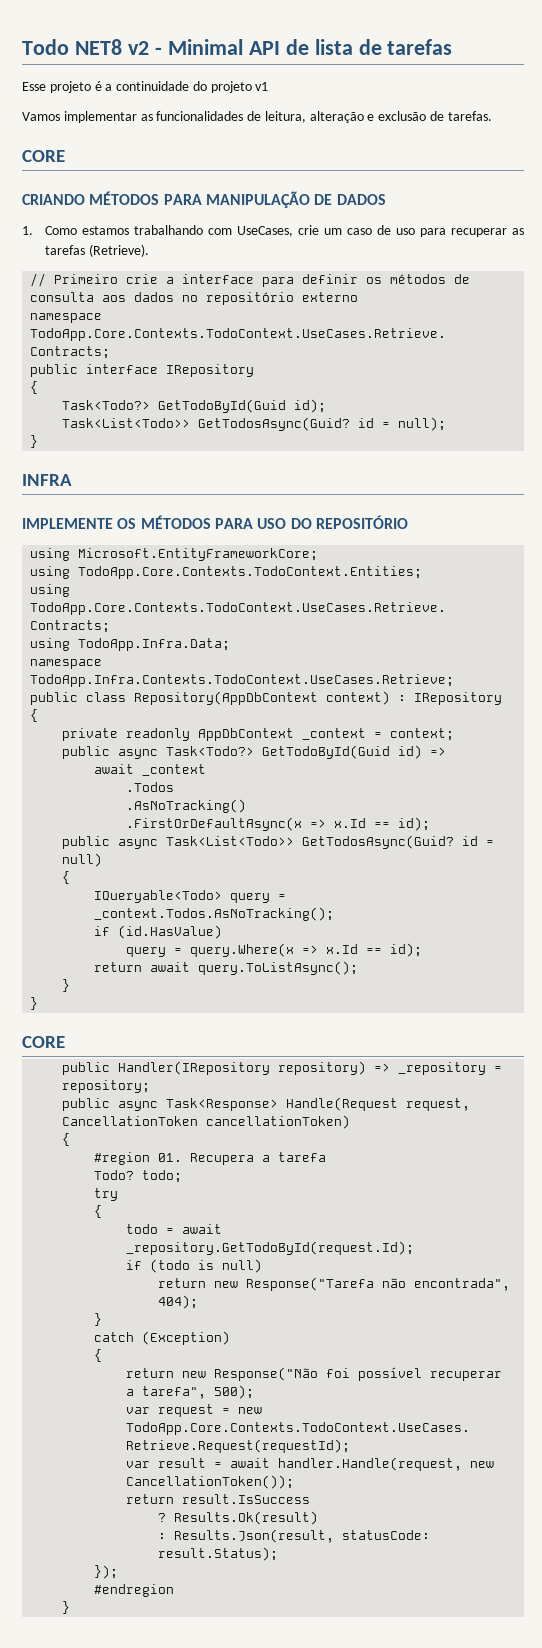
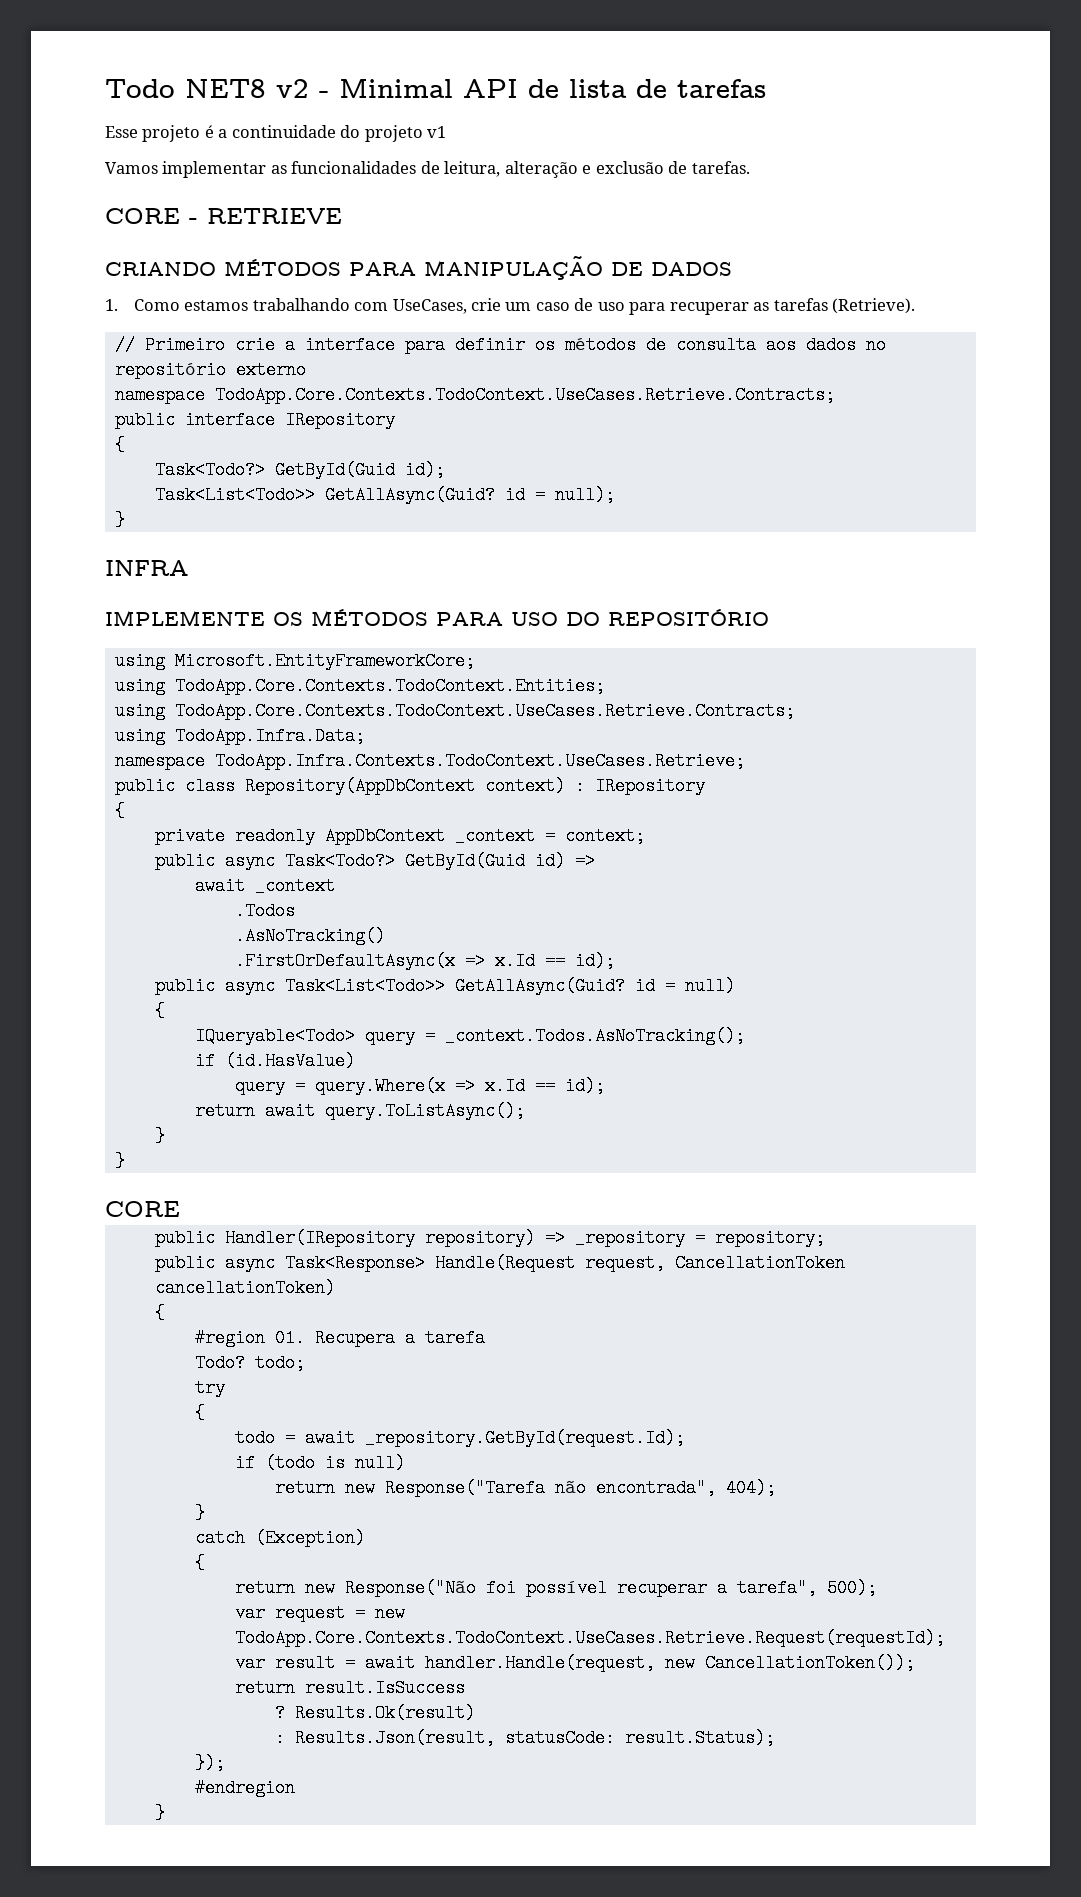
(65, 156) none -> [189,208,342,224] - RETRIEVE
[158,399,287,413] GetTodoById(Guid -> [274,461,395,479] GetById(Guid
[198,417,351,431] GetTodosAsync(Guid? -> [324,486,495,504] GetAllAsync(Guid?
[262,745,391,759] GetTodoById(Guid -> [404,852,525,870] GetById(Guid
[302,835,455,849] GetTodosAsync(Guid? -> [454,977,625,995] GetAllAsync(Guid?
[126,1241,415,1255] _repository.GetTodoById(request.Id); -> [364,1429,685,1447] _repository.GetById(request.Id);

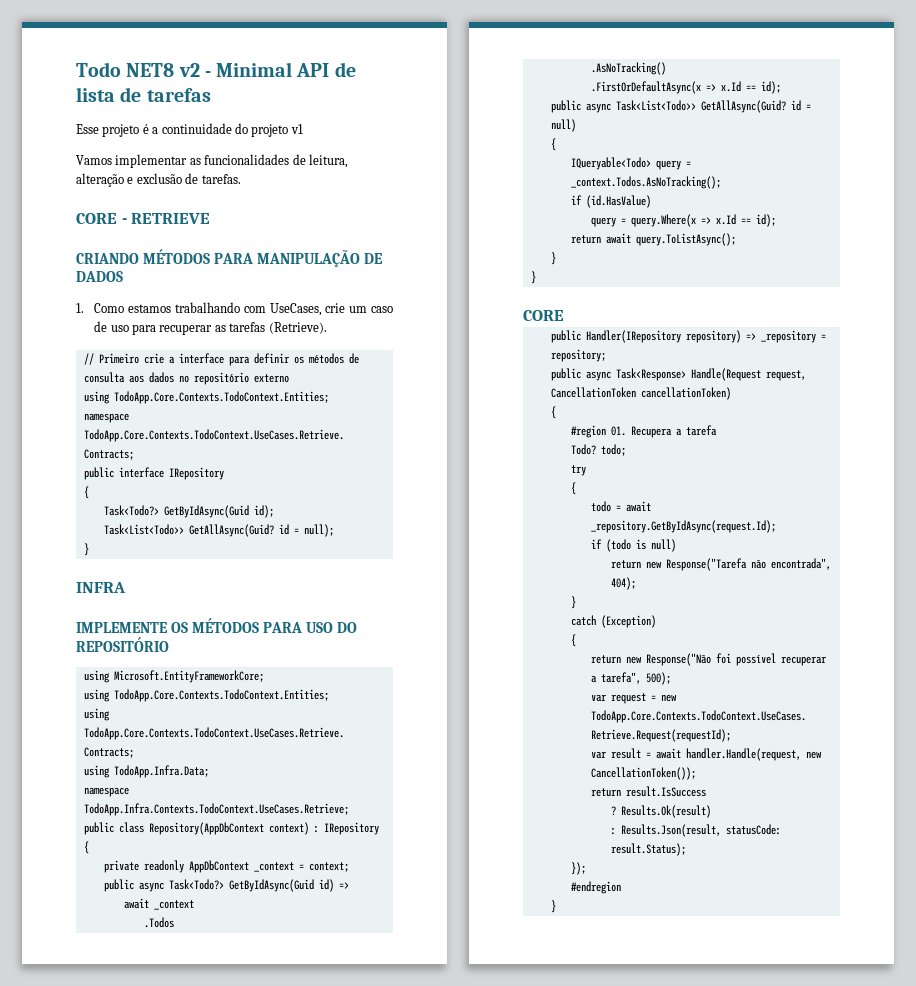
(306, 370) none -> [83,391,329,404] // using TodoApp.Core.Contexts.TodoContext.Entities;
[274,461,395,479] GetById(Guid -> [163,505,249,518] GetByIdAsync(Guid
[404,852,525,870] GetById(Guid -> [228,879,314,892] GetByIdAsync(Guid
[364,1429,685,1447] _repository.GetById(request.Id); -> [590,520,776,533] _repository.GetByIdAsync(request.Id);

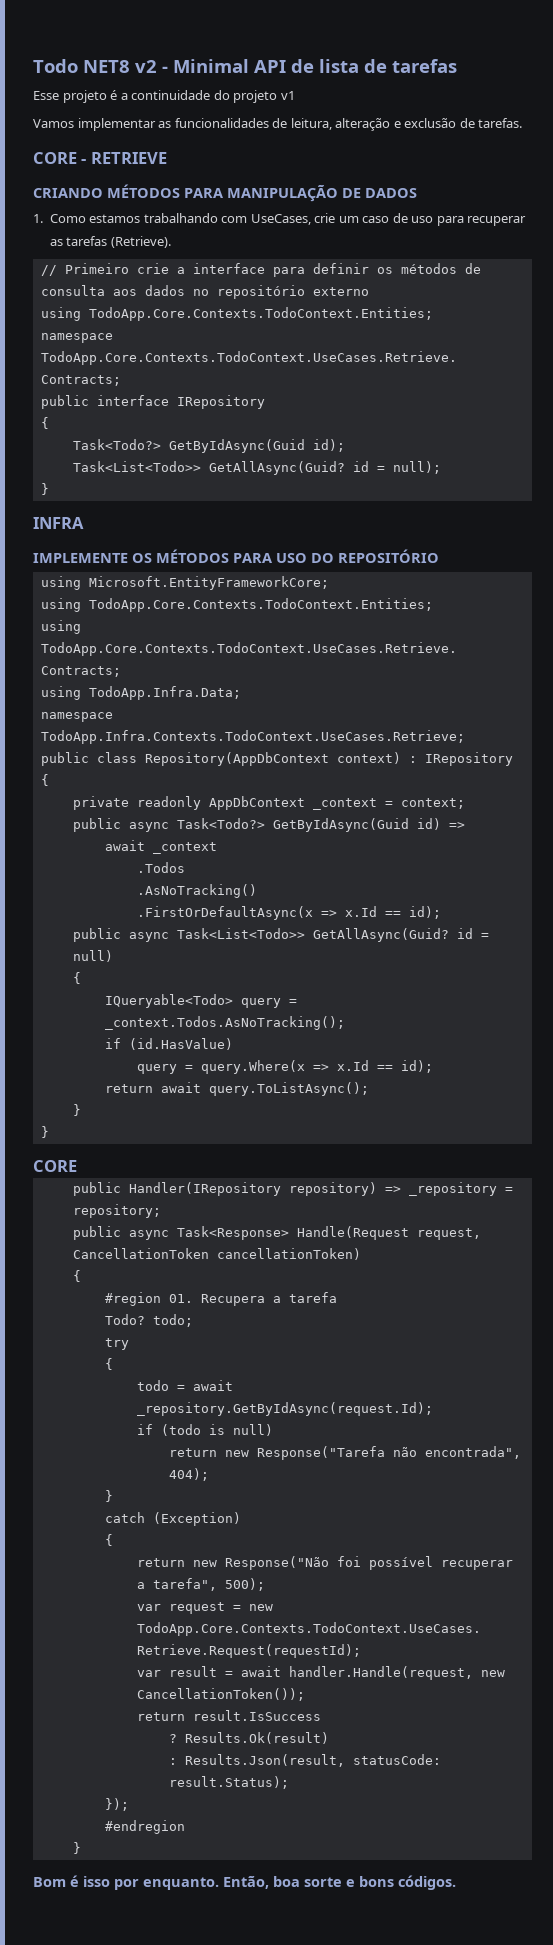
(556, 906) none -> [33,1875,456,1890] // Bom é isso por enquanto. Então, boa sorte e bons códigos.

